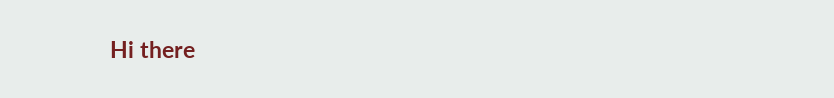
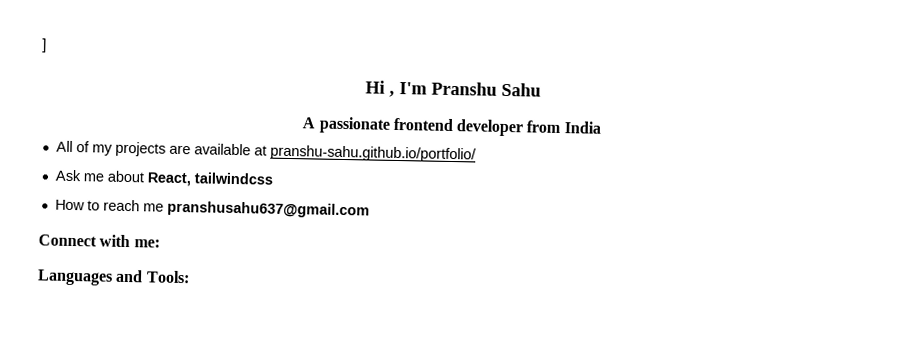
[110,41,196,58] Hi there -> [42,38,47,53] [364,80,541,97] [302,116,601,137] [55,140,477,163] [54,169,273,187] [54,199,370,219] [38,234,160,248] [37,269,190,286] ] // Hi , I'm Pranshu Sahu // A passionate frontend developer from India // All of my projects are available at pranshu-sahu.github.io/portfolio/ // Ask me about React, tailwindcss // How to reach me pranshusahu637@gmail.com // Connect with me: // Languages and Tools:

